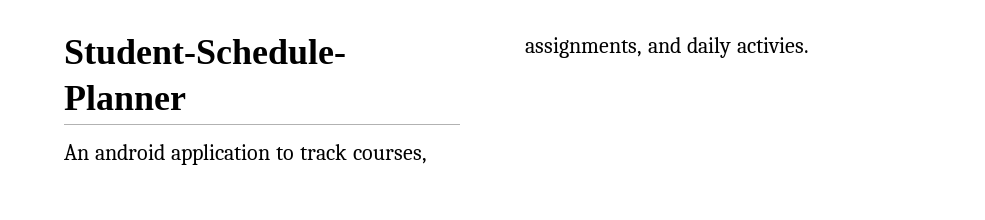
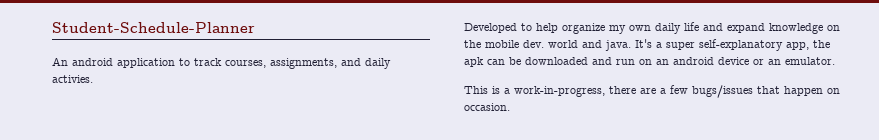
(809, 45) none -> [464,22,840,34] [464,39,830,51] [464,57,835,67] [464,85,840,98] [464,103,510,111] // Developed to help organize my own daily life and expand knowledge on the mobile dev. world and java. It's a super self-explanatory app, the apk can be downloaded and run on an android device or an emulator. // This is a work-in-progress, there are a few bugs/issues that happen on occasion.

